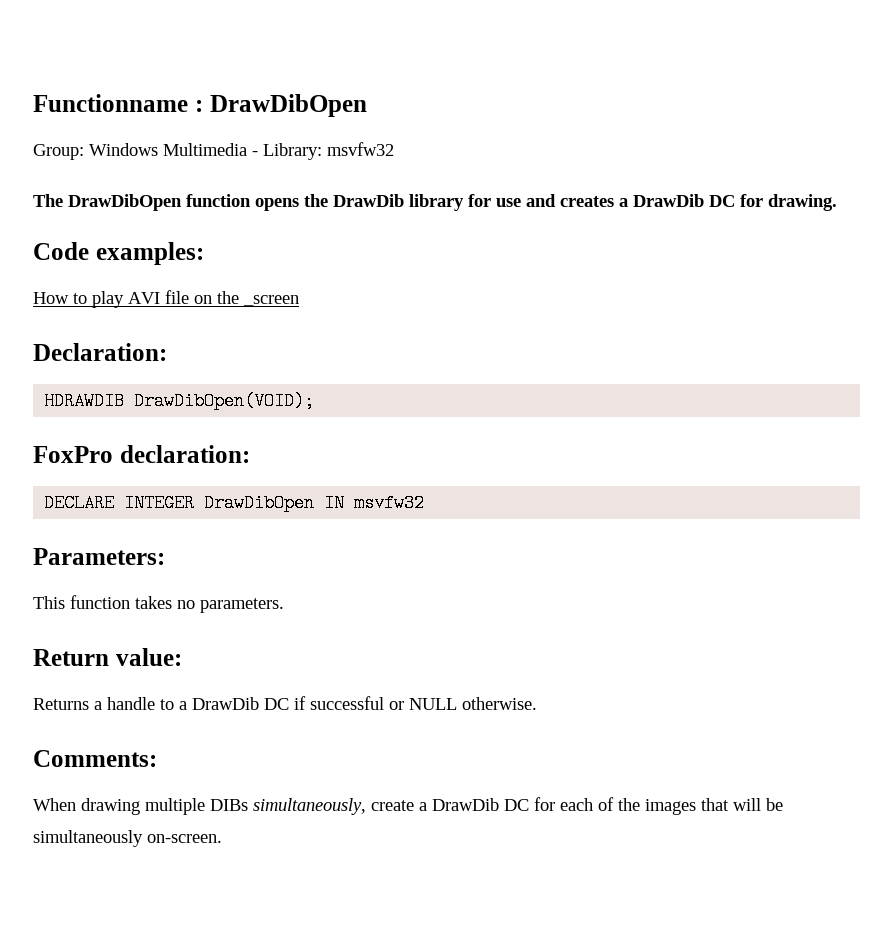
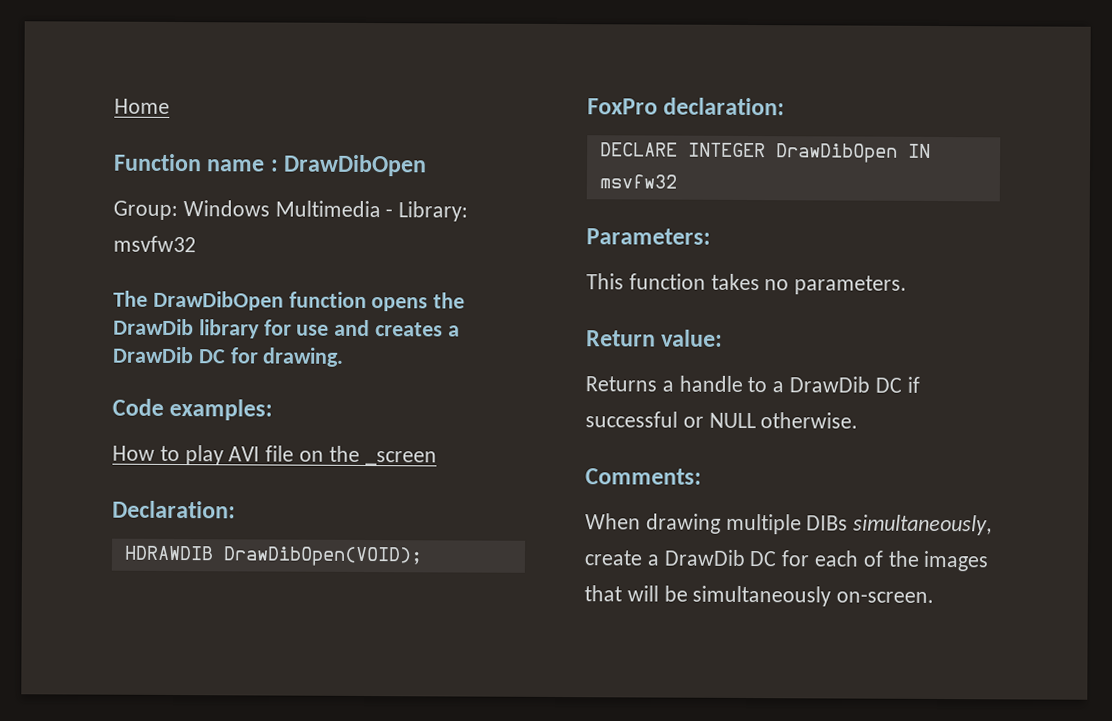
[33,94,188,112] Functionname -> [114,98,170,114] [113,153,266,172] Home // Function name

